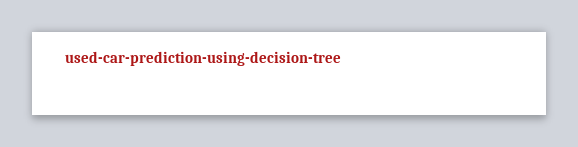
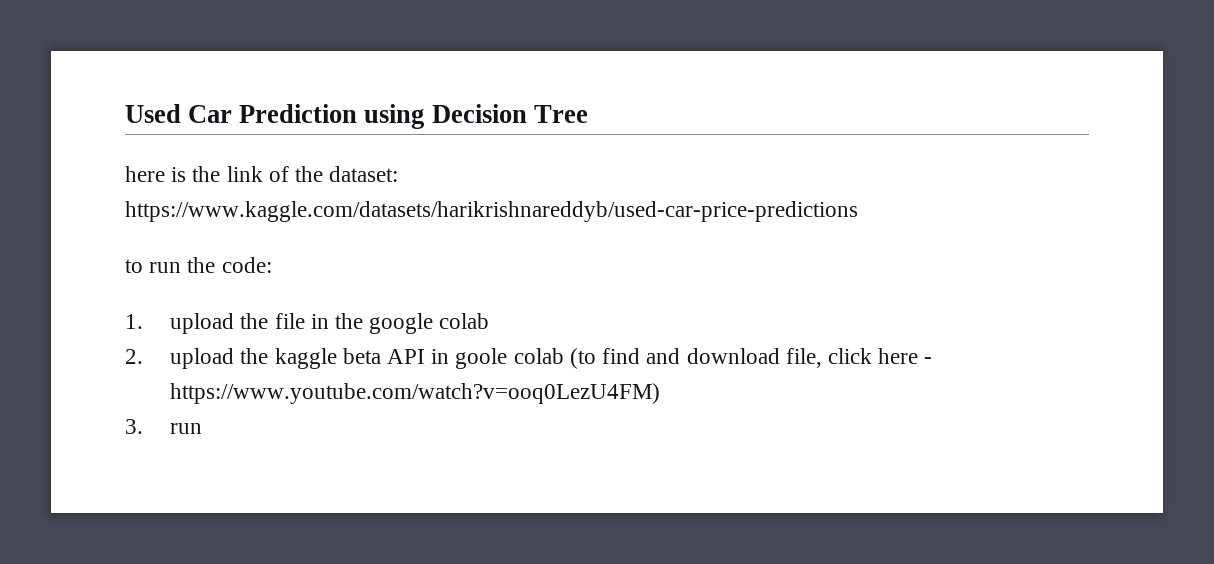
[65,51,341,66] used-car-prediction-using-decision-tree -> [125,104,588,129] [125,166,399,182] [125,201,858,222] [125,257,272,273] [125,313,490,334] [125,348,933,369] [170,383,661,404] [125,419,203,434] Used Car Prediction using Decision Tree // here is the link of the dataset: https://www.kaggle.com/datasets/harikrishnareddyb/used-car-price-predictions // to run the code: // 1. upload the file in the google colab // 2. upload the kaggle beta API in goole colab (to find and download file, click here - https://www.youtube.com/watch?v=ooq0LezU4FM) // 3. run

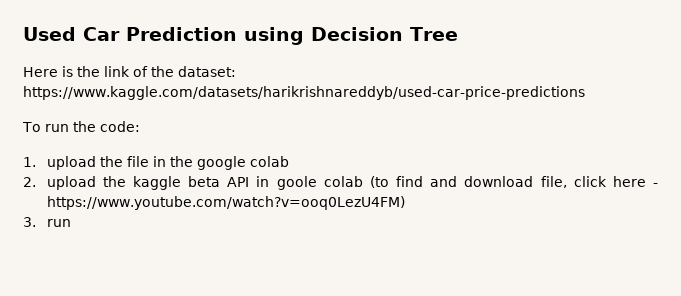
[125,166,165,182] here -> [23,67,58,77] Here
[125,259,143,273] to -> [22,122,41,132] To

